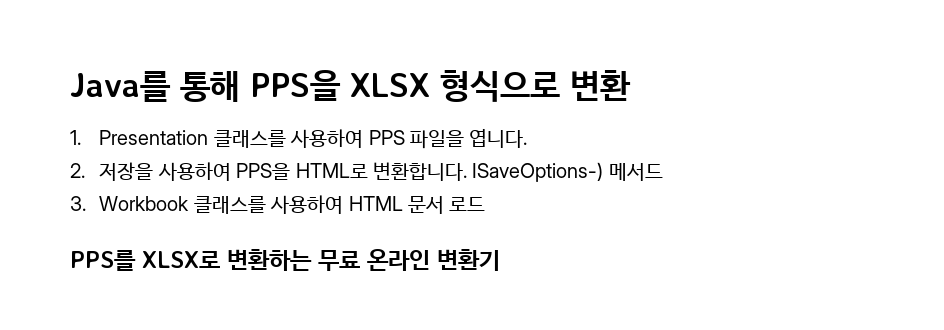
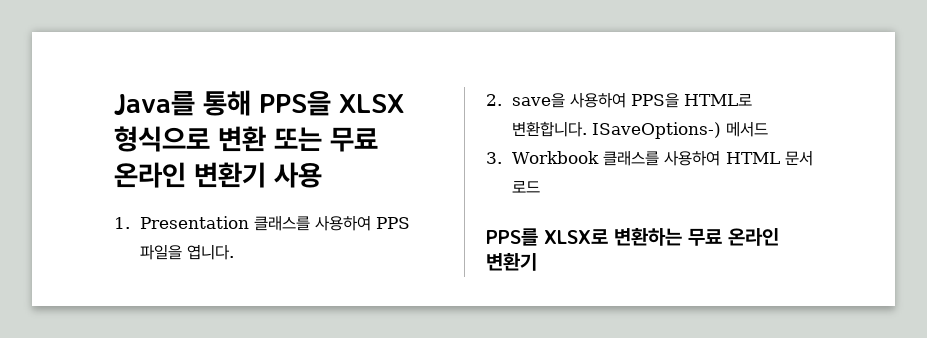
(631, 85) none -> [274,127,378,152] [114,162,322,188] 또는 무료 온라인 변환기 사용
[99,162,154,181] 저장을 -> [511,93,565,108] save을

